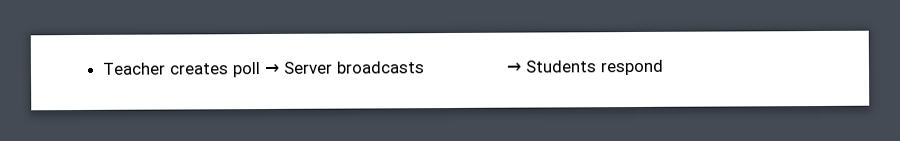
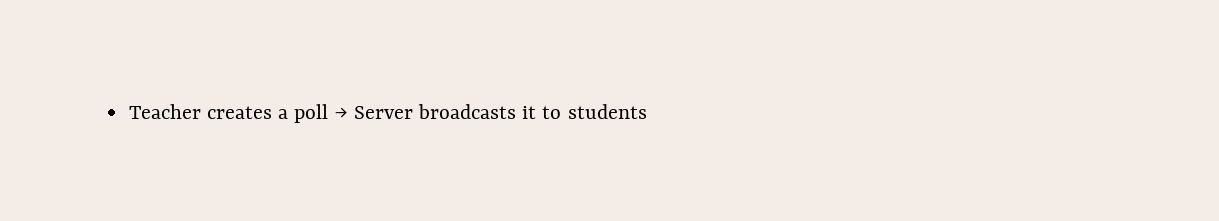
(230, 69) none -> [278,109,289,119] a
[506,59,665,76] → Students respond -> [522,104,647,119] it to students

